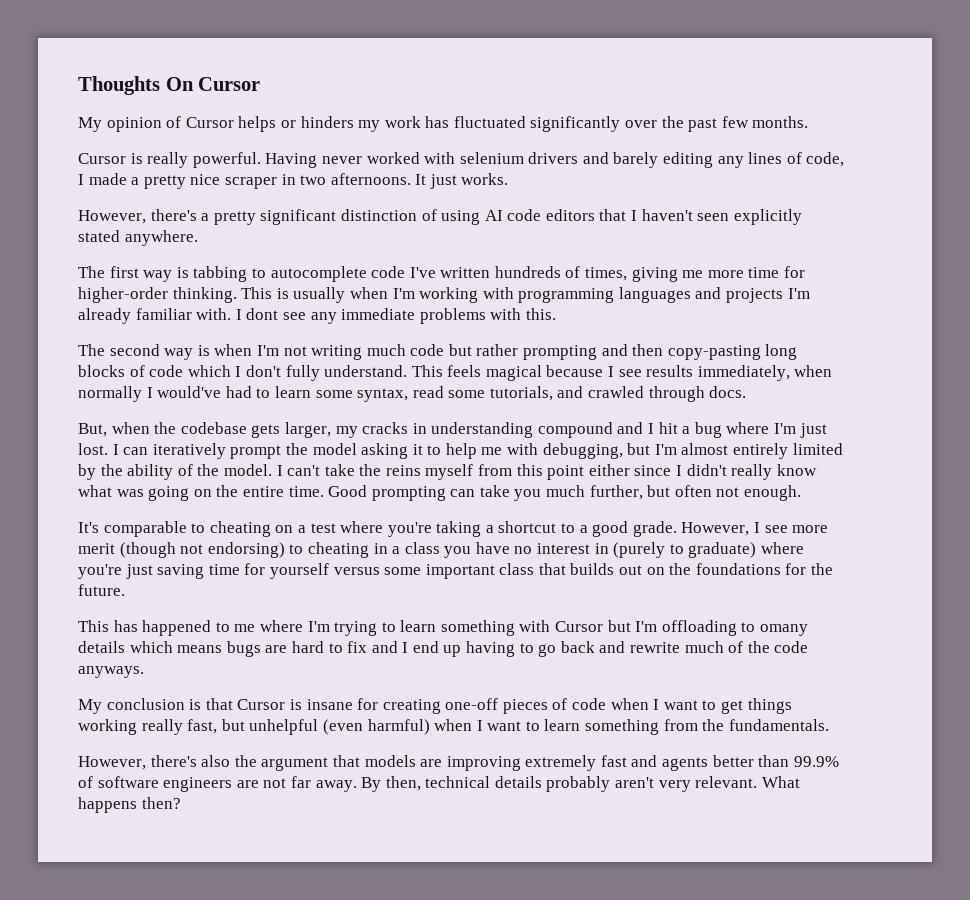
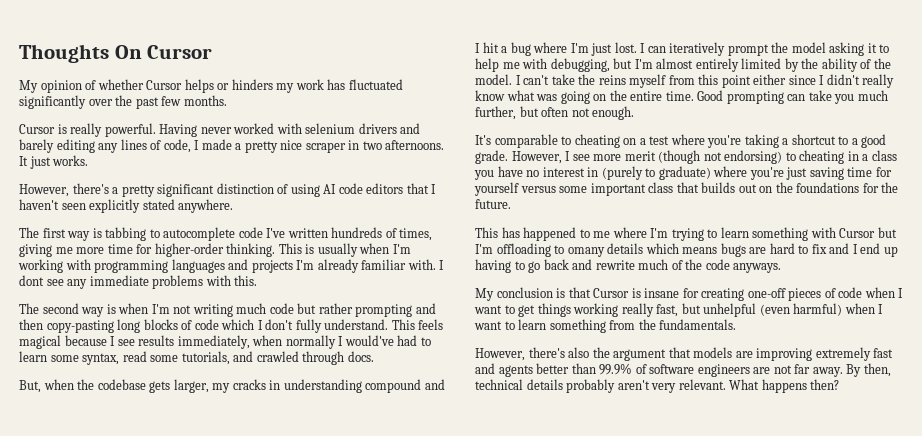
(182, 122) none -> [97,79,144,90] whether

